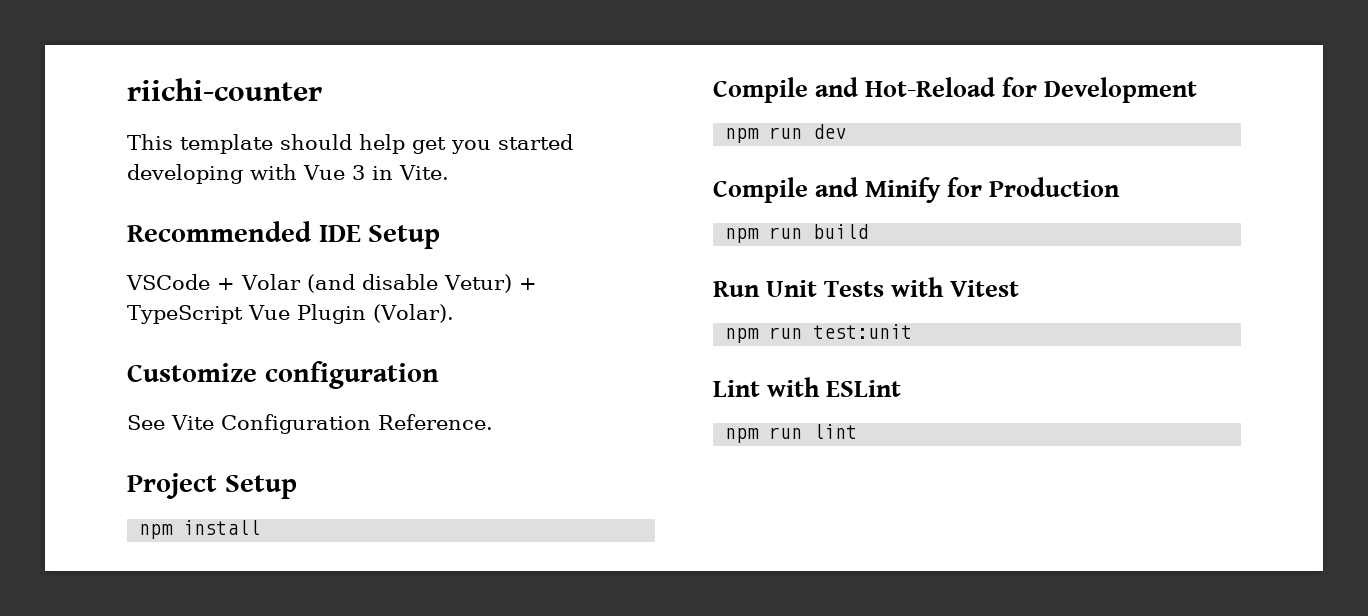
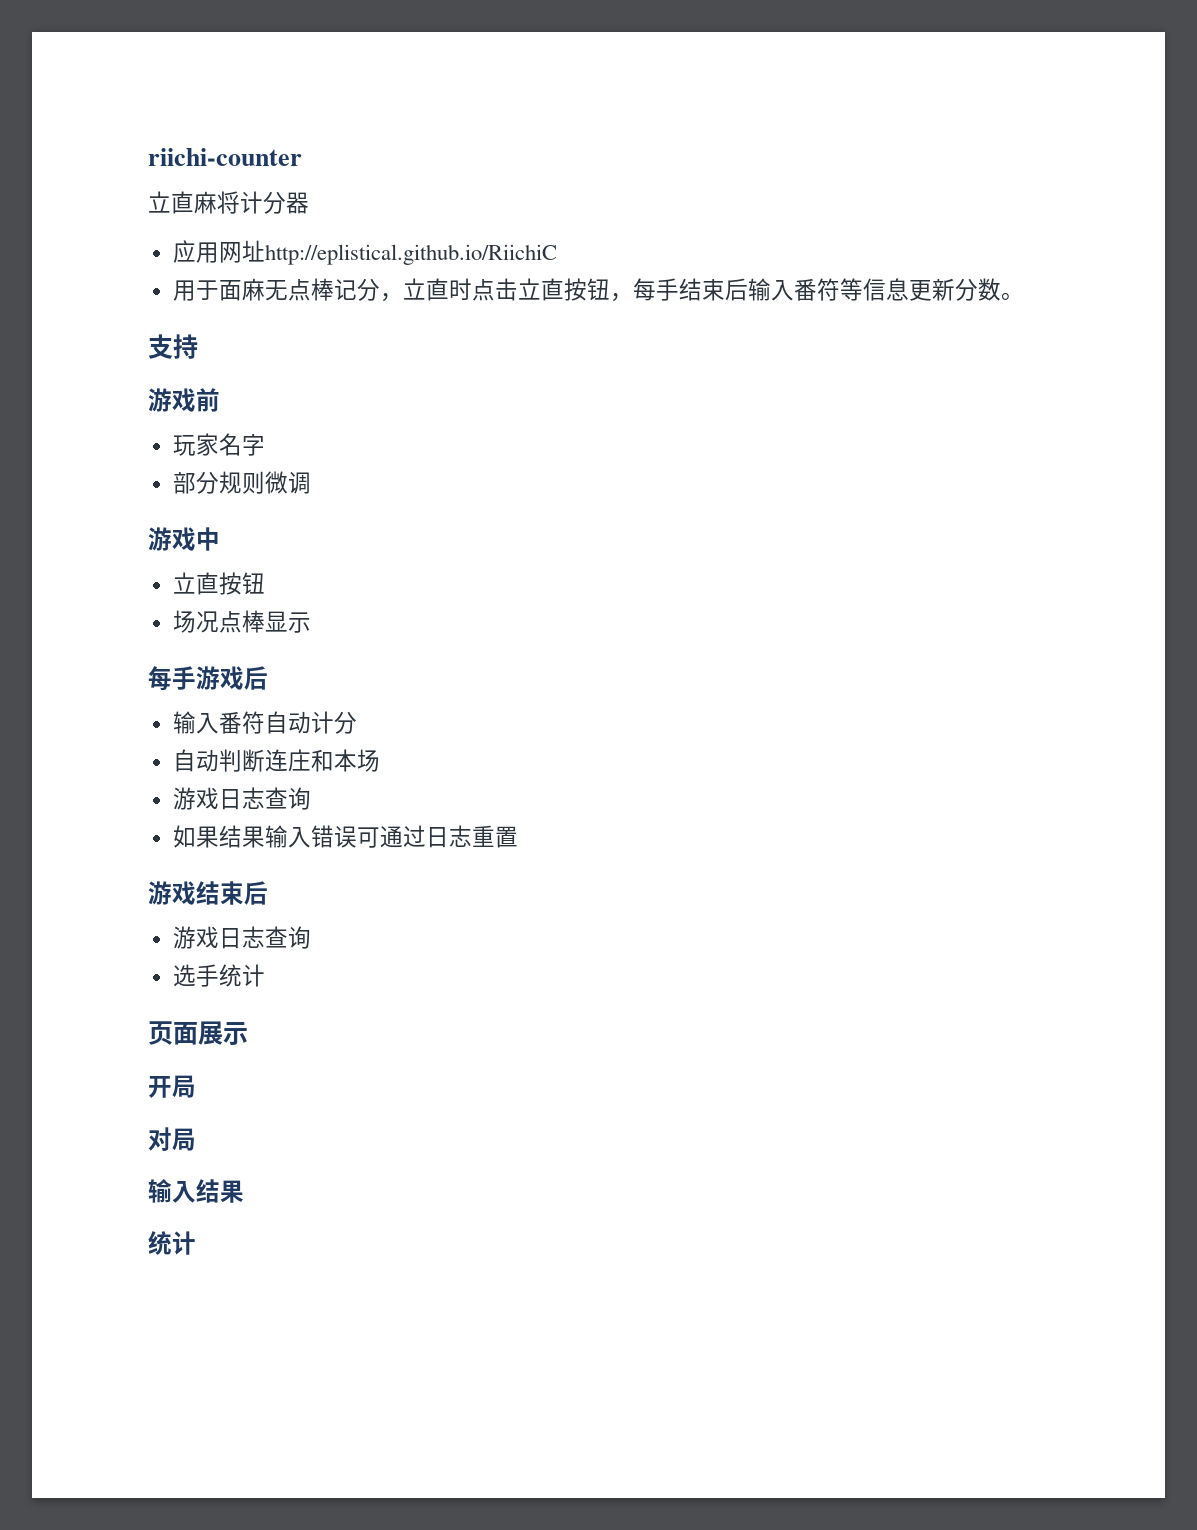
[127,134,573,154] [127,164,449,184] [127,221,441,249] [126,274,537,293] [127,304,454,324] [127,361,439,389] [127,414,493,434] [127,473,297,499] [139,520,261,539] [713,77,1198,103] [725,124,847,143] [713,177,1121,203] [725,224,869,243] [713,277,1020,297] [725,324,913,343] [713,377,902,397] [725,424,858,443] This template should help get you started developing with Vue 3 in Vite. // Recommended IDE Setup // VSCode + Volar (and disable Vetur) + TypeScript Vue Plugin (Volar). // Customize configuration // See Vite Configuration Reference. // Project Setup // npm install // Compile and Hot-Reload for Development // npm run dev // Compile and Minify for Production // npm run build // Run Unit Tests with Vitest // npm run test:unit // Lint with ESLint // npm run lint -> [148,191,309,214] [172,240,557,265] [172,278,1024,302] [148,334,198,359] [148,388,220,412] [172,433,265,456] [172,471,311,494] [148,527,220,551] [172,572,265,595] [172,610,311,633] [148,666,268,691] [172,711,357,734] [172,749,380,772] [172,787,311,810] [172,825,518,848] [148,881,268,905] [172,926,311,949] [172,964,265,987] [148,1021,248,1045] [148,1075,196,1098] [148,1127,196,1151] [148,1179,244,1203] [148,1231,196,1255] 立直麻将计分器 // 应用网址http://eplistical.github.io/RiichiC // 用于面麻无点棒记分，立直时点击立直按钮，每手结束后输入番符等信息更新分数。 // 支持 // 游戏前 // 玩家名字 // 部分规则微调 // 游戏中 // 立直按钮 // 场况点棒显示 // 每手游戏后 // 输入番符自动计分 // 自动判断连庄和本场 // 游戏日志查询 // 如果结果输入错误可通过日志重置 // 游戏结束后 // 游戏日志查询 // 选手统计 // 页面展示 // 开局 // 对局 // 输入结果 // 统计

